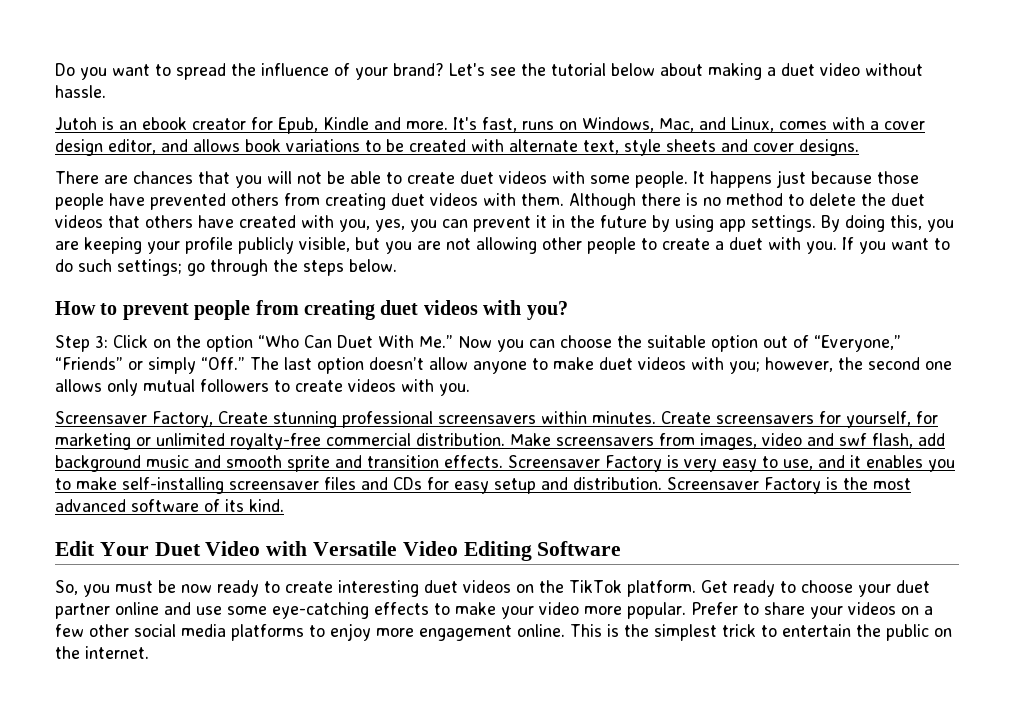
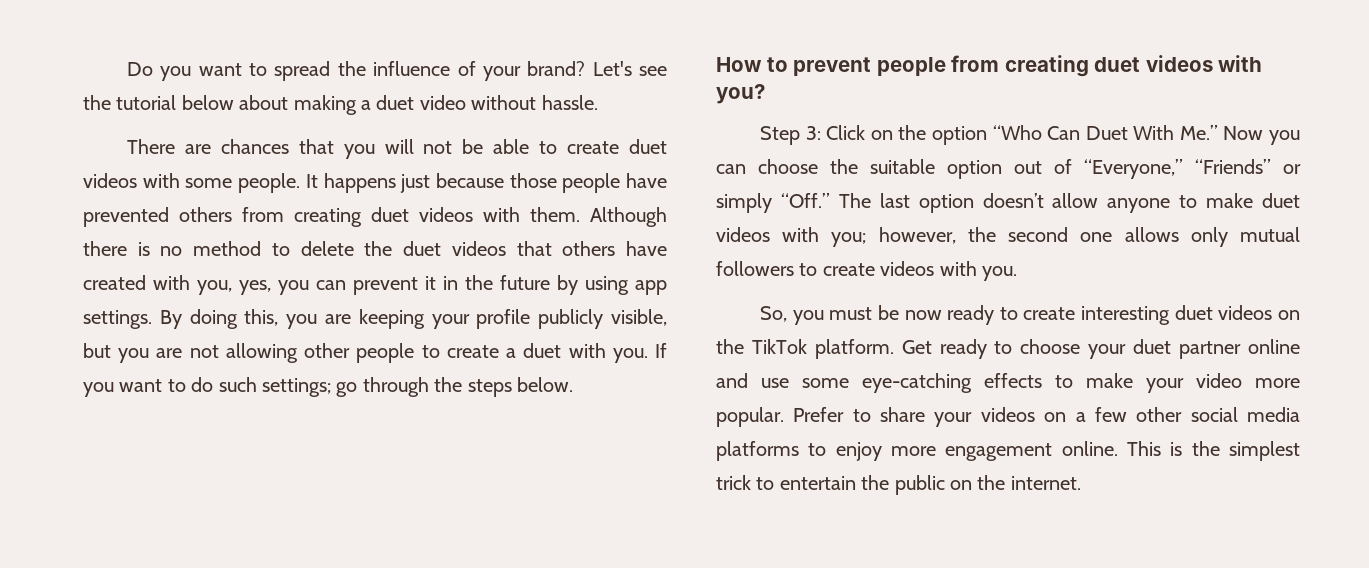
[55,117,925,134] [55,139,859,156] // Jutoh is an ebook creator for Epub, Kindle and more. It's fast, runs on Windows, Mac, and Linux, comes with a cover design editor, and allows book variations to be created with alternate text, style sheets and cover designs. -> (598, 102) none
[55,411,938,428] [55,433,945,450] [55,455,955,472] [55,477,911,494] [55,499,284,512] [55,541,622,561] // Screensaver Factory, Create stunning professional screensavers within minutes. Create screensavers for yourself, for marketing or unlimited royalty-free commercial distribution. Make screensavers from images, video and swf flash, add background music and smooth sprite and transition effects. Screensaver Factory is very easy to use, and it enables you to make self-installing screensaver files and CDs for easy setup and distribution. Screensaver Factory is the most advanced software of its kind. // Edit Your Duet Video with Versatile Video Editing Software -> (1017, 273) none

